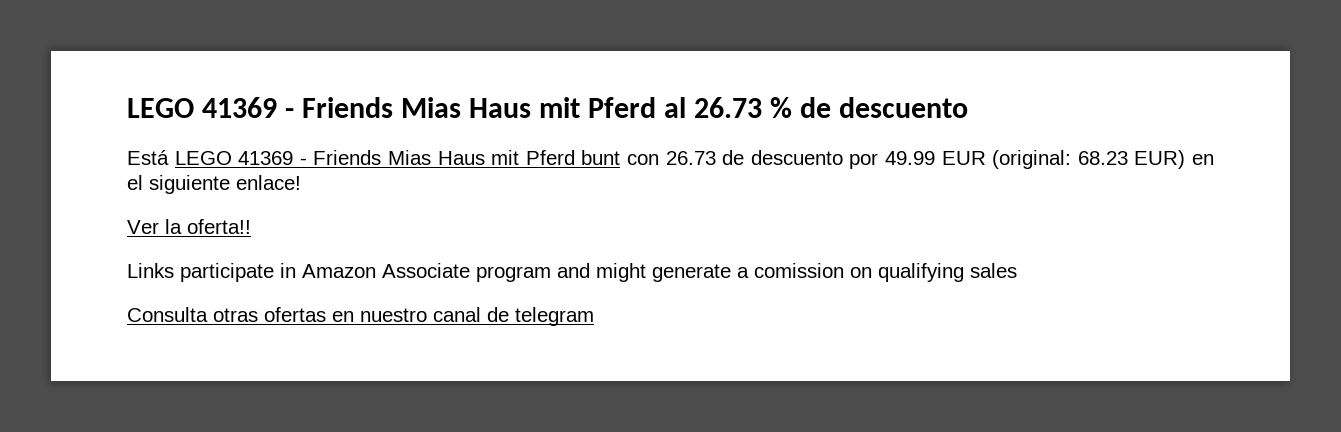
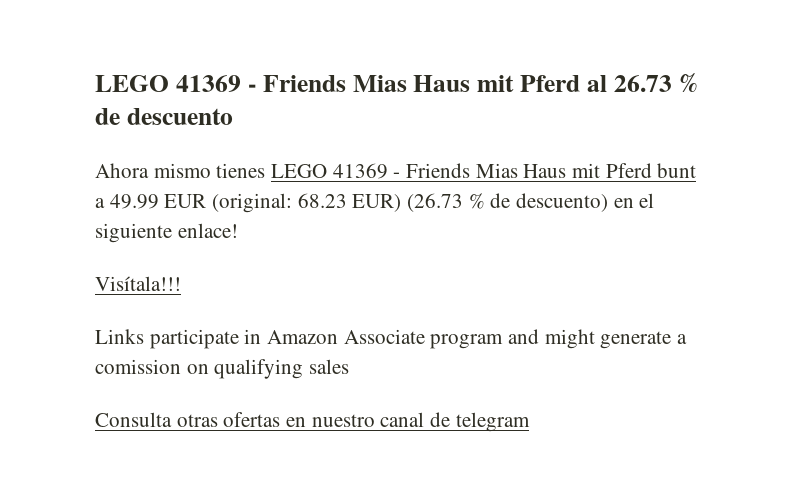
[127,150,169,165] Está -> [95,163,266,178] Ahora mismo tienes
[627,150,879,169] con 26.73 de descuento por -> [95,198,105,208] a
(1186, 159) none -> [407,193,609,212] (26.73 % de descuento)
[127,219,251,234] Ver la oferta!! -> [95,276,181,291] Visítala!!!

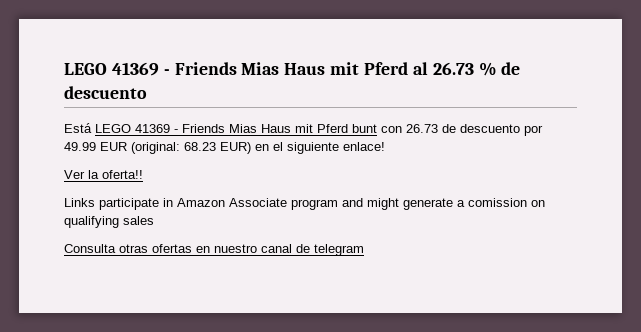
[95,163,266,178] Ahora mismo tienes -> [64,123,92,133] Está
[95,198,105,208] a -> [381,124,543,136] con 26.73 de descuento por
[407,193,609,212] (26.73 % de descuento) -> (251, 148) none
[95,276,181,291] Visítala!!! -> [64,170,143,179] Ver la oferta!!

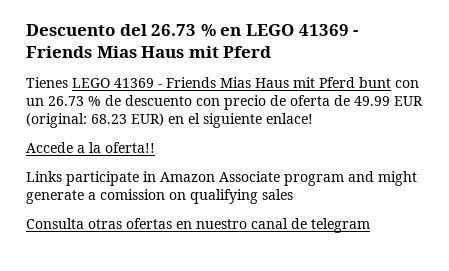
[64,62,521,76] [64,86,147,99] [64,123,92,133] LEGO 41369 - Friends Mias Haus mit Pferd al 26.73 % de descuento // Está -> [26,24,359,36] [26,46,272,58] [26,77,68,88] Descuento del 26.73 % en LEGO 41369 - Friends Mias Haus mit Pferd // Tienes
[406,124,543,136] 26.73 de descuento por -> [26,95,350,110] un 26.73 % de descuento con precio de oferta de
[64,170,85,179] Ver -> [26,142,85,153] Accede a

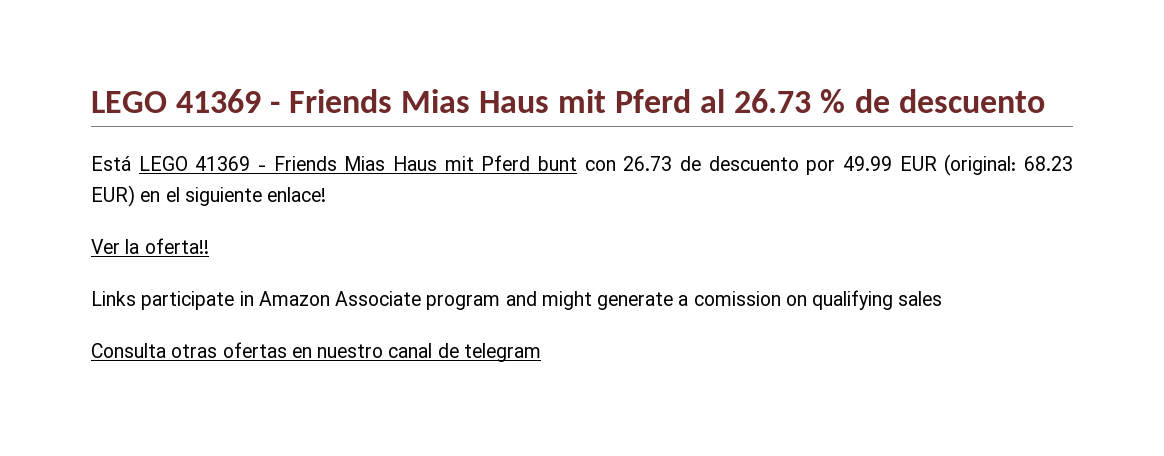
[26,24,359,36] [26,46,272,58] [26,77,68,88] Descuento del 26.73 % en LEGO 41369 - Friends Mias Haus mit Pferd // Tienes -> [91,89,1045,113] [91,156,131,171] LEGO 41369 - Friends Mias Haus mit Pferd al 26.73 % de descuento // Está
[26,95,350,110] un 26.73 % de descuento con precio de oferta de -> [623,156,836,175] 26.73 de descuento por
[26,142,85,153] Accede a -> [91,239,120,254] Ver

